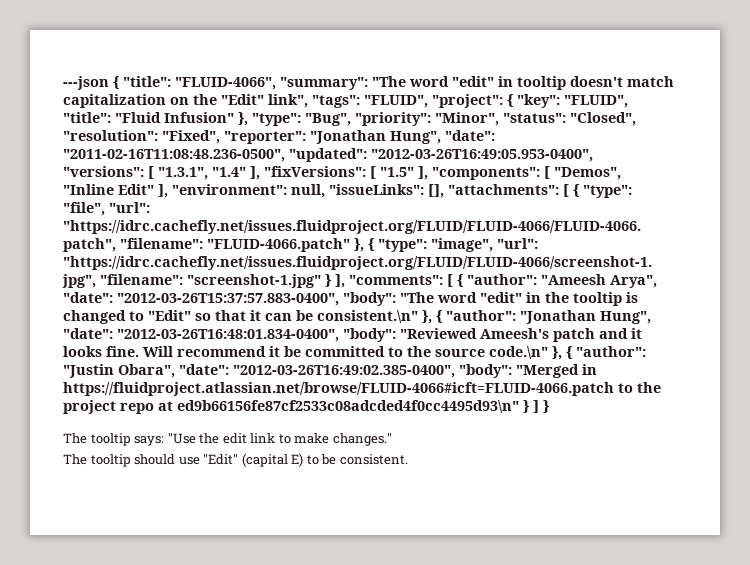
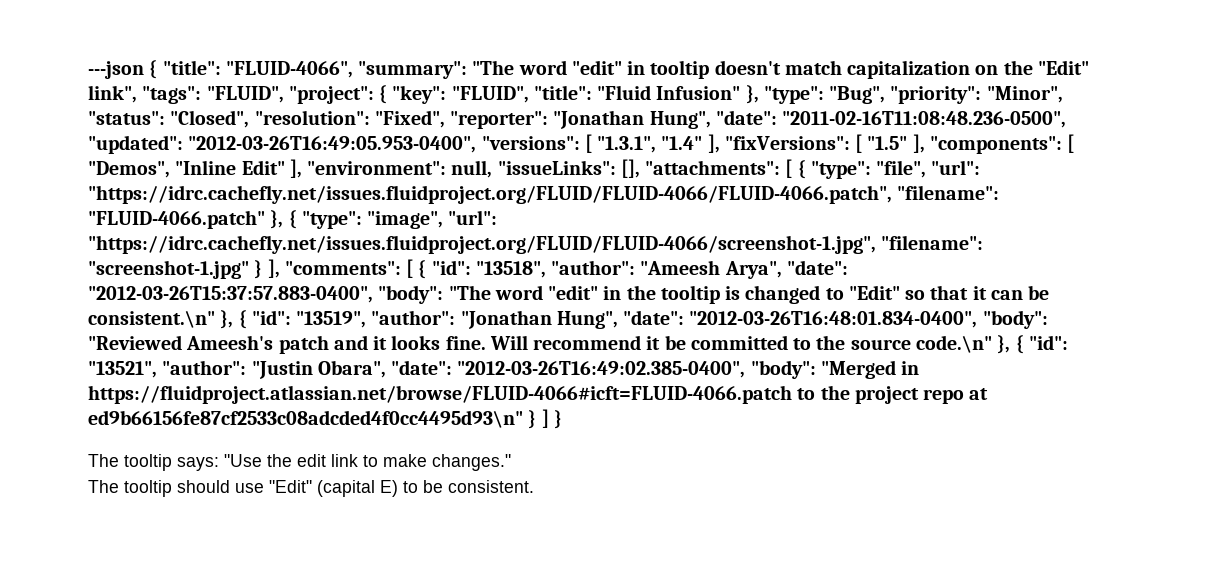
(463, 280) none -> [431,260,546,278] "id": "13518",
(442, 316) none -> [251,310,367,328] "id": "13519",
(572, 352) none -> [1028,335,1068,350] [88,361,157,378] "id": "13521",

